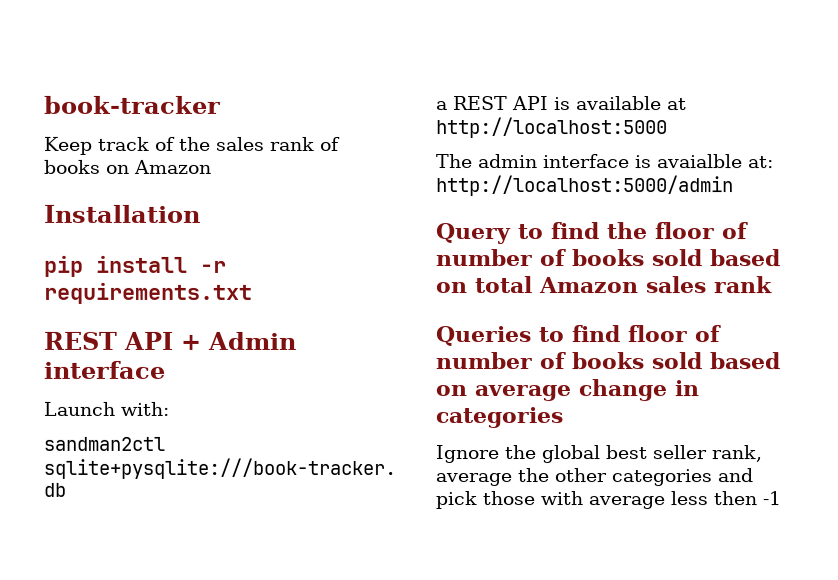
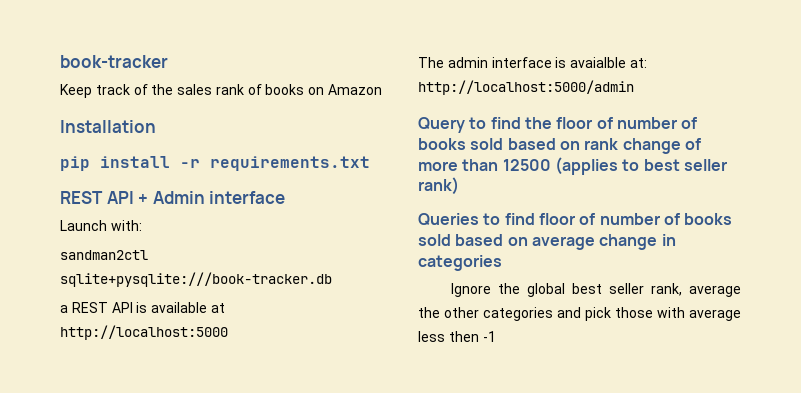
[474,276,773,294] total Amazon sales rank -> [584,138,701,154] [418,157,727,175] [418,177,459,195] rank change of more than 12500 (applies to best seller rank)

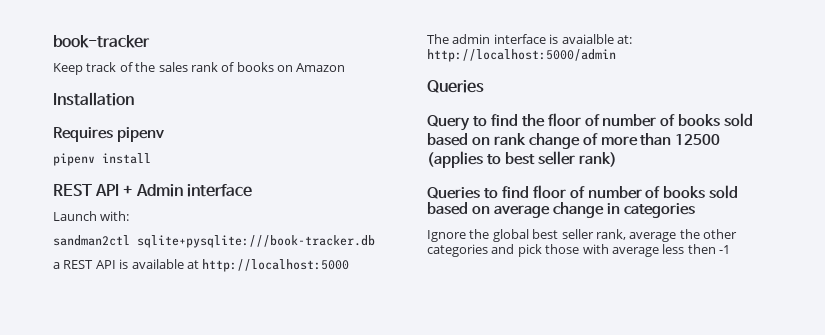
[60,156,90,171] pip -> [53,127,164,142] [53,153,95,166] Requires pipenv // pipenv
[180,156,370,171] -r requirements.txt -> (151, 158) none
(634, 87) none -> [427,80,484,93] // Queries

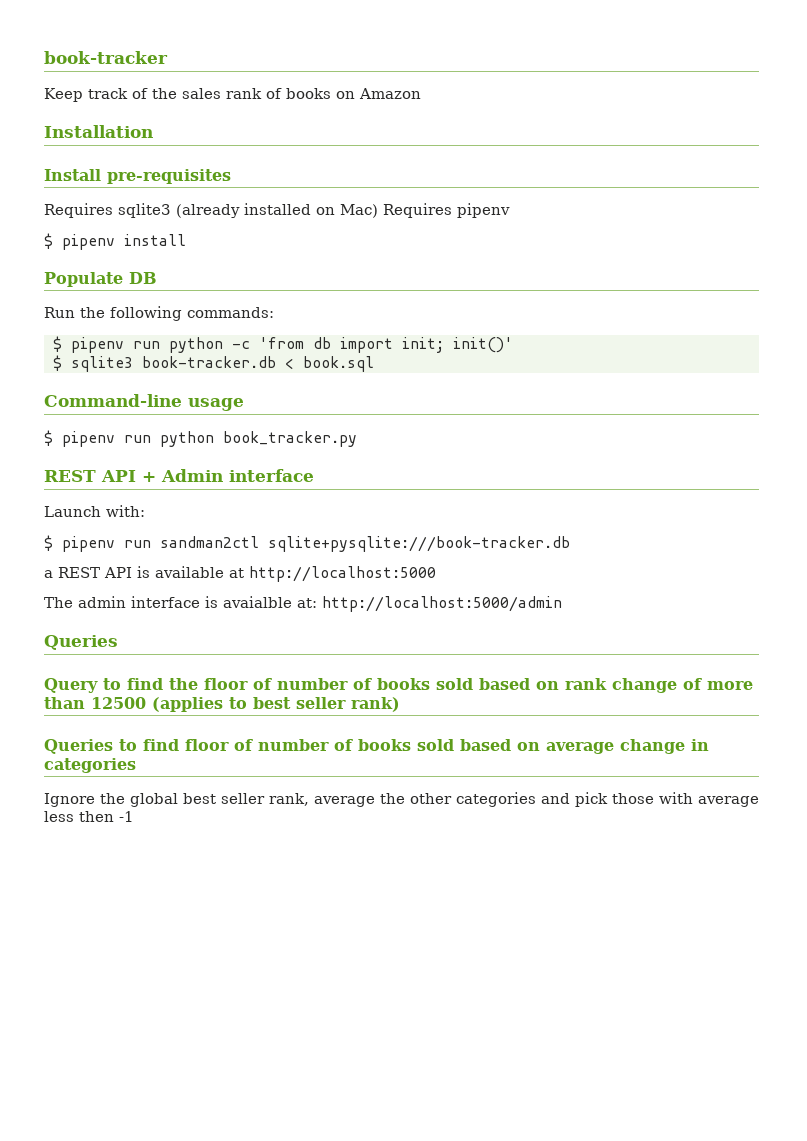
(134, 99) none -> [44,169,231,184] [44,203,378,218] Install pre-requisites // Requires sqlite3 (already installed on Mac)
(164, 134) none -> [44,233,53,249] $
(151, 158) none -> [44,272,157,287] [44,306,274,321] [52,336,513,353] [52,355,374,372] [44,394,244,411] [44,430,357,447] // Populate DB // Run the following commands: // $ pipenv run python -c 'from db import init; init()' // $ sqlite3 book-tracker.db < book.sql // Command-line usage // $ pipenv run python book_tracker.py
(130, 216) none -> [44,535,151,552] $ pipenv run

